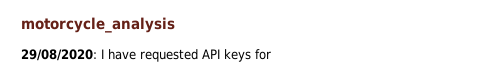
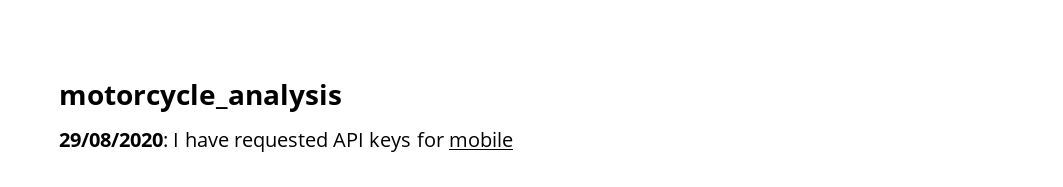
(271, 54) none -> [448,131,513,147] mobile

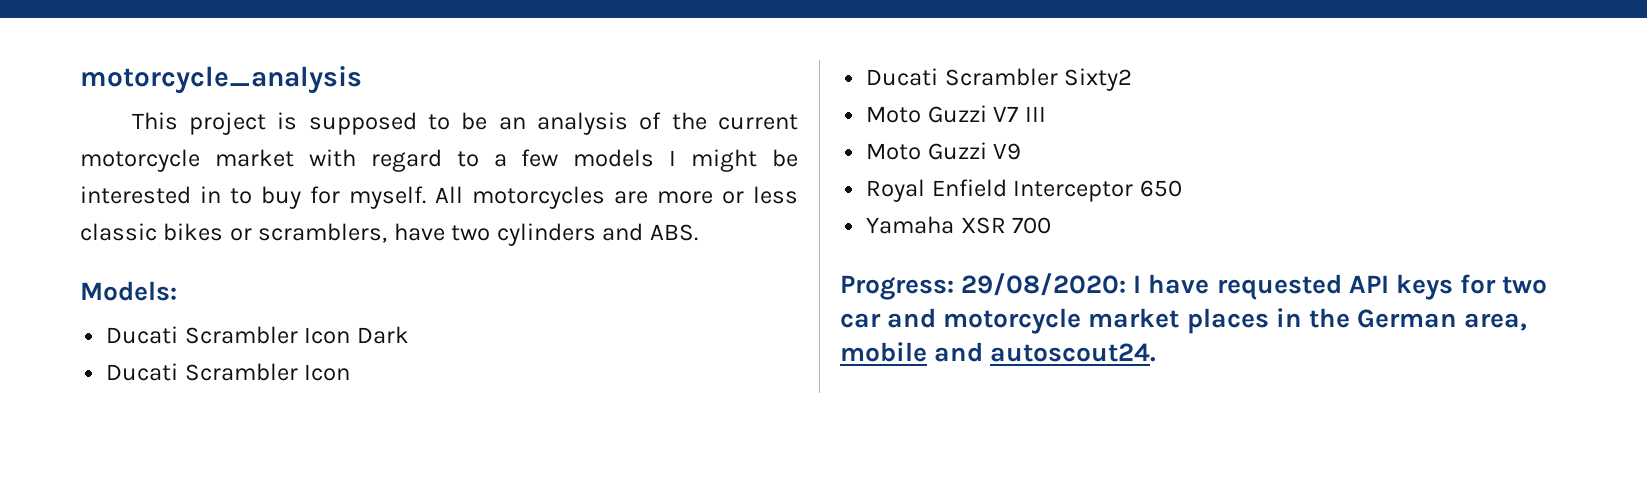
(342, 98) none -> [131,112,798,135] [80,149,798,172] [80,186,798,209] [80,223,698,246] [80,281,177,301] [106,326,409,344] [106,363,351,381] [866,68,1133,91] [866,105,1046,123] [866,142,1022,160] [866,179,1182,202] [866,216,1052,234] [840,275,954,300] This project is supposed to be an analysis of the current motorcycle market with regard to a few models I might be interested in to buy for myself. All motorcycles are more or less classic bikes or scramblers, have two cylinders and ABS. // Models: // Ducati Scrambler Icon Dark // Ducati Scrambler Icon // Ducati Scrambler Sixty2 // Moto Guzzi V7 III // Moto Guzzi V9 // Royal Enfield Interceptor 650 // Yamaha XSR 700 // Progress:
[448,131,513,147] mobile -> [1502,276,1548,294] [840,308,1528,334] [840,342,1157,362] two car and motorcycle market places in the German area, mobile and autoscout24.

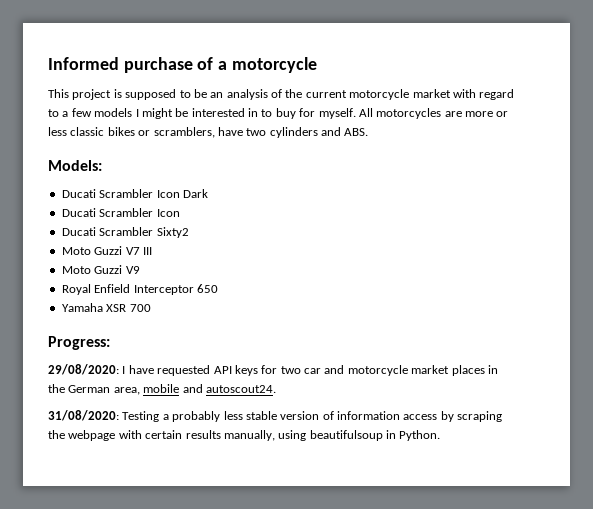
[80,66,362,94] motorcycle_analysis -> [48,57,317,73] Informed purchase of a motorcycle
(954, 287) none -> (110, 343) //
(1157, 352) none -> [48,410,503,422] [48,430,441,441] // 31/08/2020: Testing a probably less stable version of information access by scraping the webpage with certain results manually, using beautifulsoup in Python.

